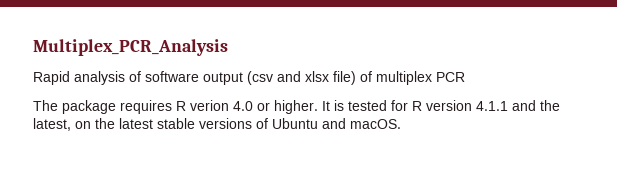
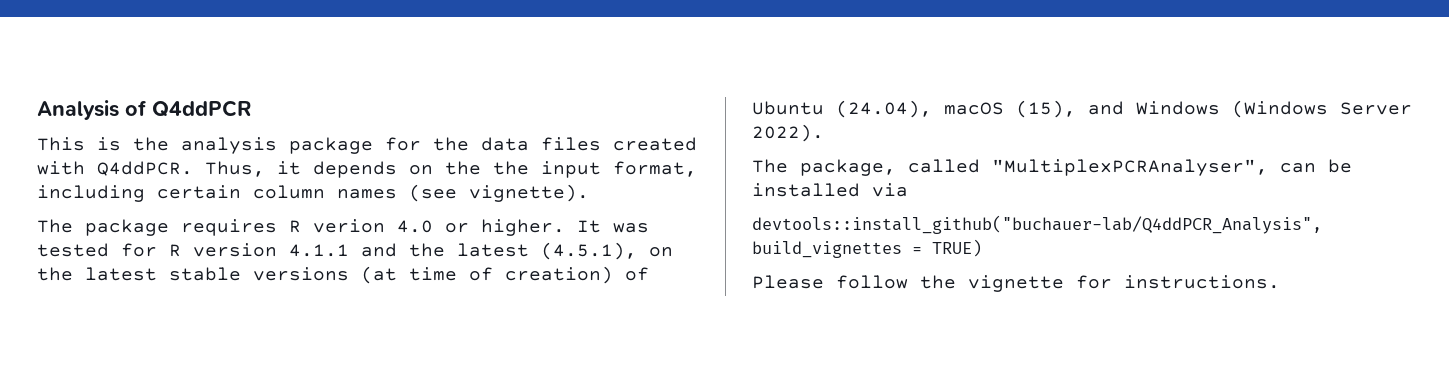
[33,39,228,56] [33,71,465,85] Multiplex_PCR_Analysis // Rapid analysis of software output (csv and xlsx file) of multiplex PCR -> [37,100,252,120] [37,137,697,154] [37,161,697,178] [37,184,589,202] Analysis of Q4ddPCR // This is the analysis package for the data files created with Q4ddPCR. Thus, it depends on the the input format, including certain column names (see vignette).
[334,100,344,111] is -> [613,223,649,233] was
[33,118,71,131] latest, -> [457,242,637,260] latest (4.5.1),
[256,118,401,129] of Ubuntu and macOS. -> [361,266,649,284] [752,100,1412,118] [752,124,824,142] [752,159,1352,176] [752,183,908,197] [752,215,1322,234] [752,239,982,258] [752,275,1280,292] (at time of creation) of Ubuntu (24.04), macOS (15), and Windows (Windows Server 2022). // The package, called "MultiplexPCRAnalyser", can be installed via // devtools::install_github("buchauer-lab/Q4ddPCR_Analysis", build_vignettes = TRUE) // Please follow the vignette for instructions.

